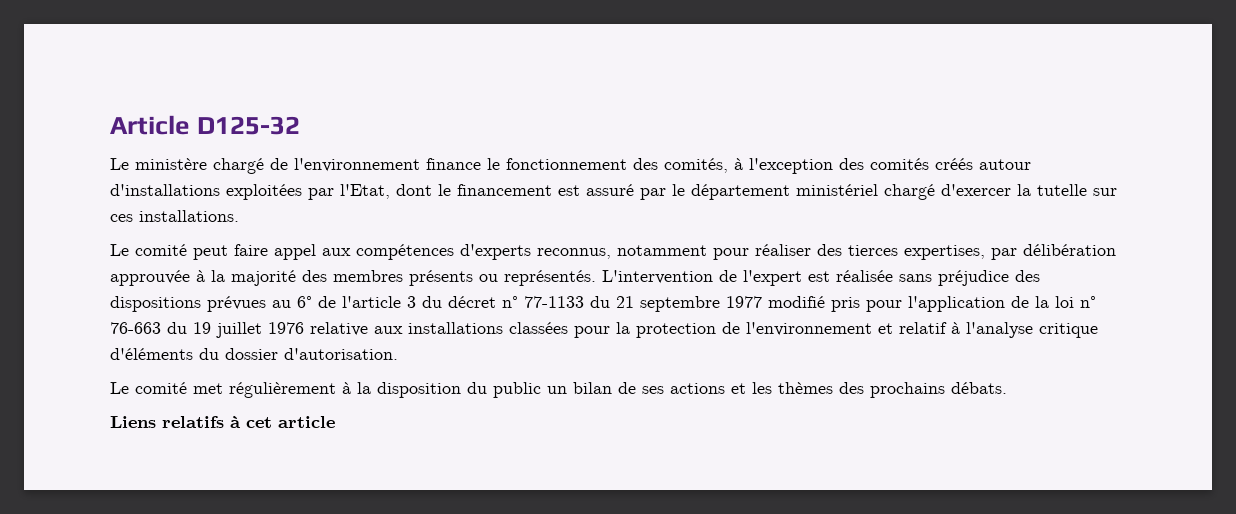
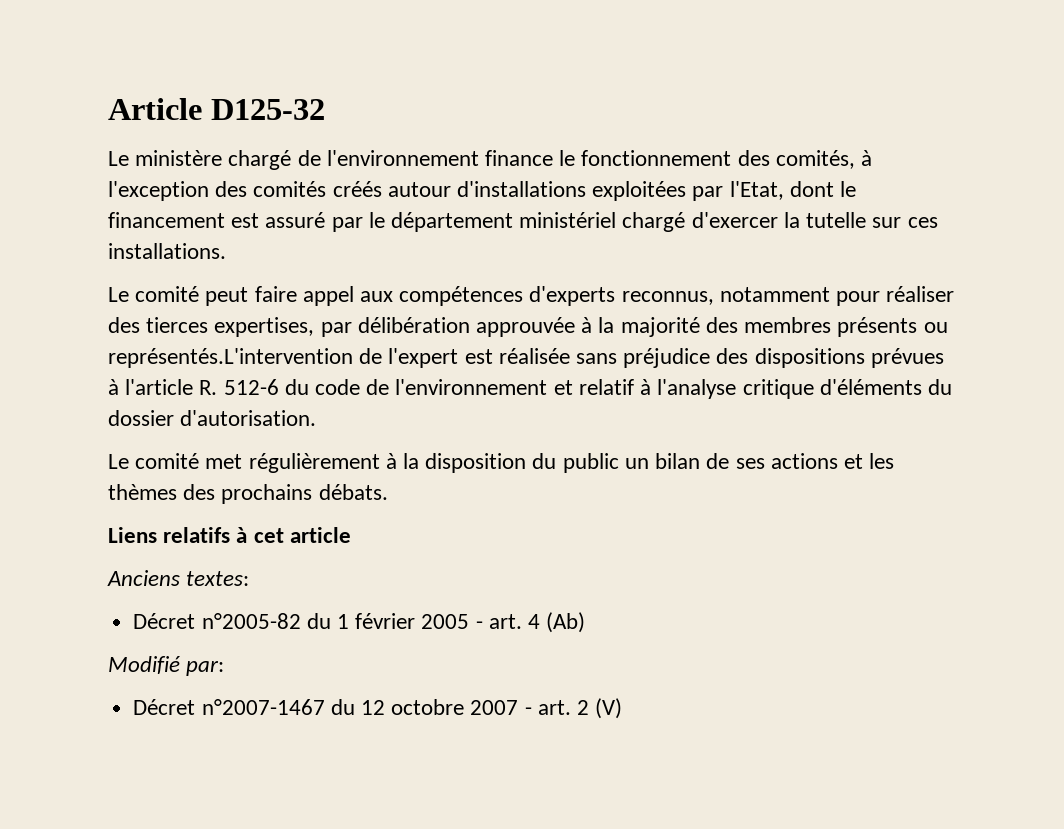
[504,270,713,286] représentés. L'intervention -> [108,348,353,368] représentés.L'intervention
[272,296,1096,312] [110,322,716,338] au 6° de l'article 3 du décret n° 77-1133 du 21 septembre 1977 modifié pris pour l'application de la loi n° 76-663 du 19 juillet 1976 relative aux installations classées pour la protection -> [108,379,361,395] à l'article R. 512-6 du code
(335, 422) none -> [107,570,250,586] [133,612,586,633] [108,656,225,676] [133,698,623,719] // Anciens textes: // Décret n°2005-82 du 1 février 2005 - art. 4 (Ab) // Modifié par: // Décret n°2007-1467 du 12 octobre 2007 - art. 2 (V)

